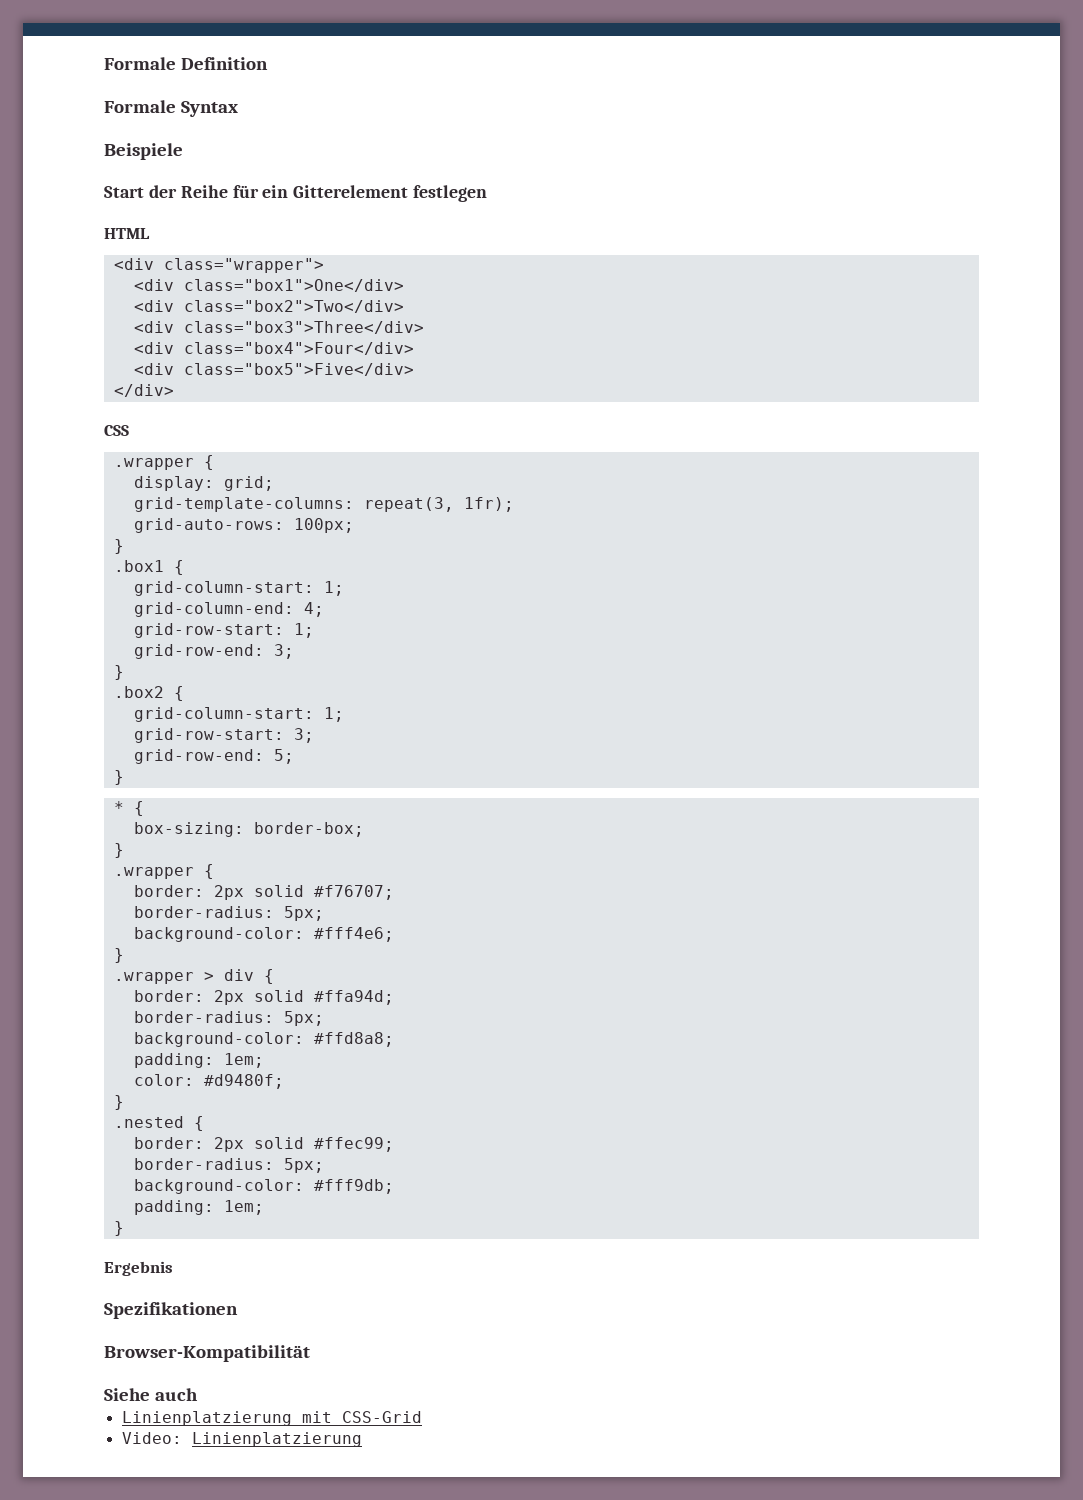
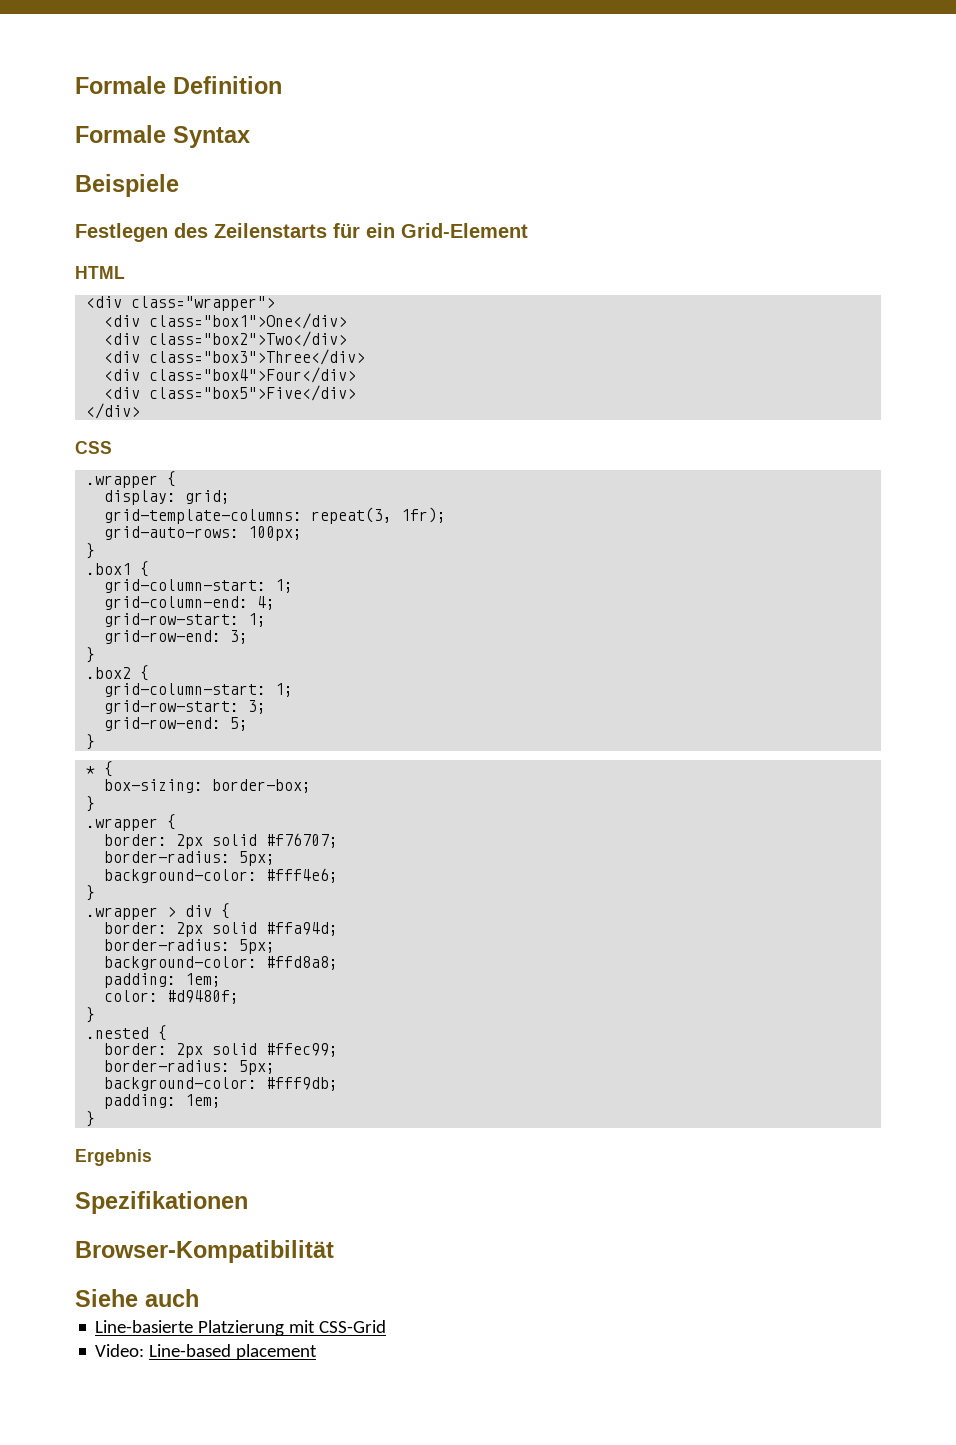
[104,185,488,202] Start der Reihe für ein Gitterelement festlegen -> [75,223,528,242] Festlegen des Zeilenstarts für ein Grid-Element
[121,1411,292,1426] Linienplatzierung -> [95,1320,285,1336] Line-basierte Platzierung
[191,1432,362,1447] Linienplatzierung -> [149,1344,318,1360] Line-based placement

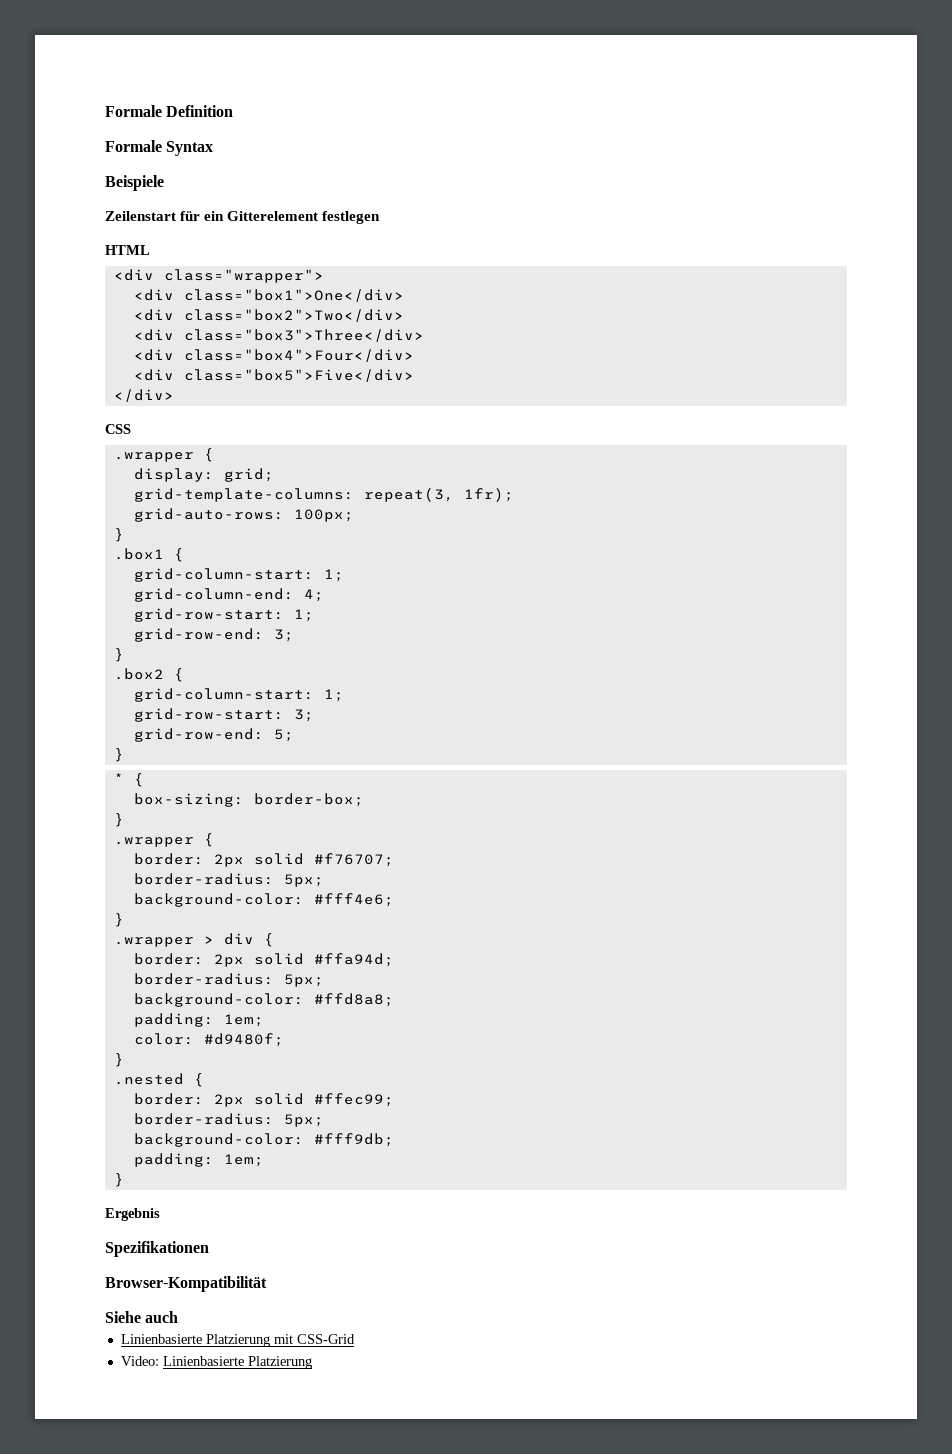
[75,223,528,242] Festlegen des Zeilenstarts für ein Grid-Element -> [105,211,381,224] Zeilenstart für ein Gitterelement festlegen
[95,1320,194,1333] Line-basierte -> [120,1334,202,1344] Linienbasierte
[149,1344,318,1360] Line-based placement -> [162,1356,312,1369] Linienbasierte Platzierung

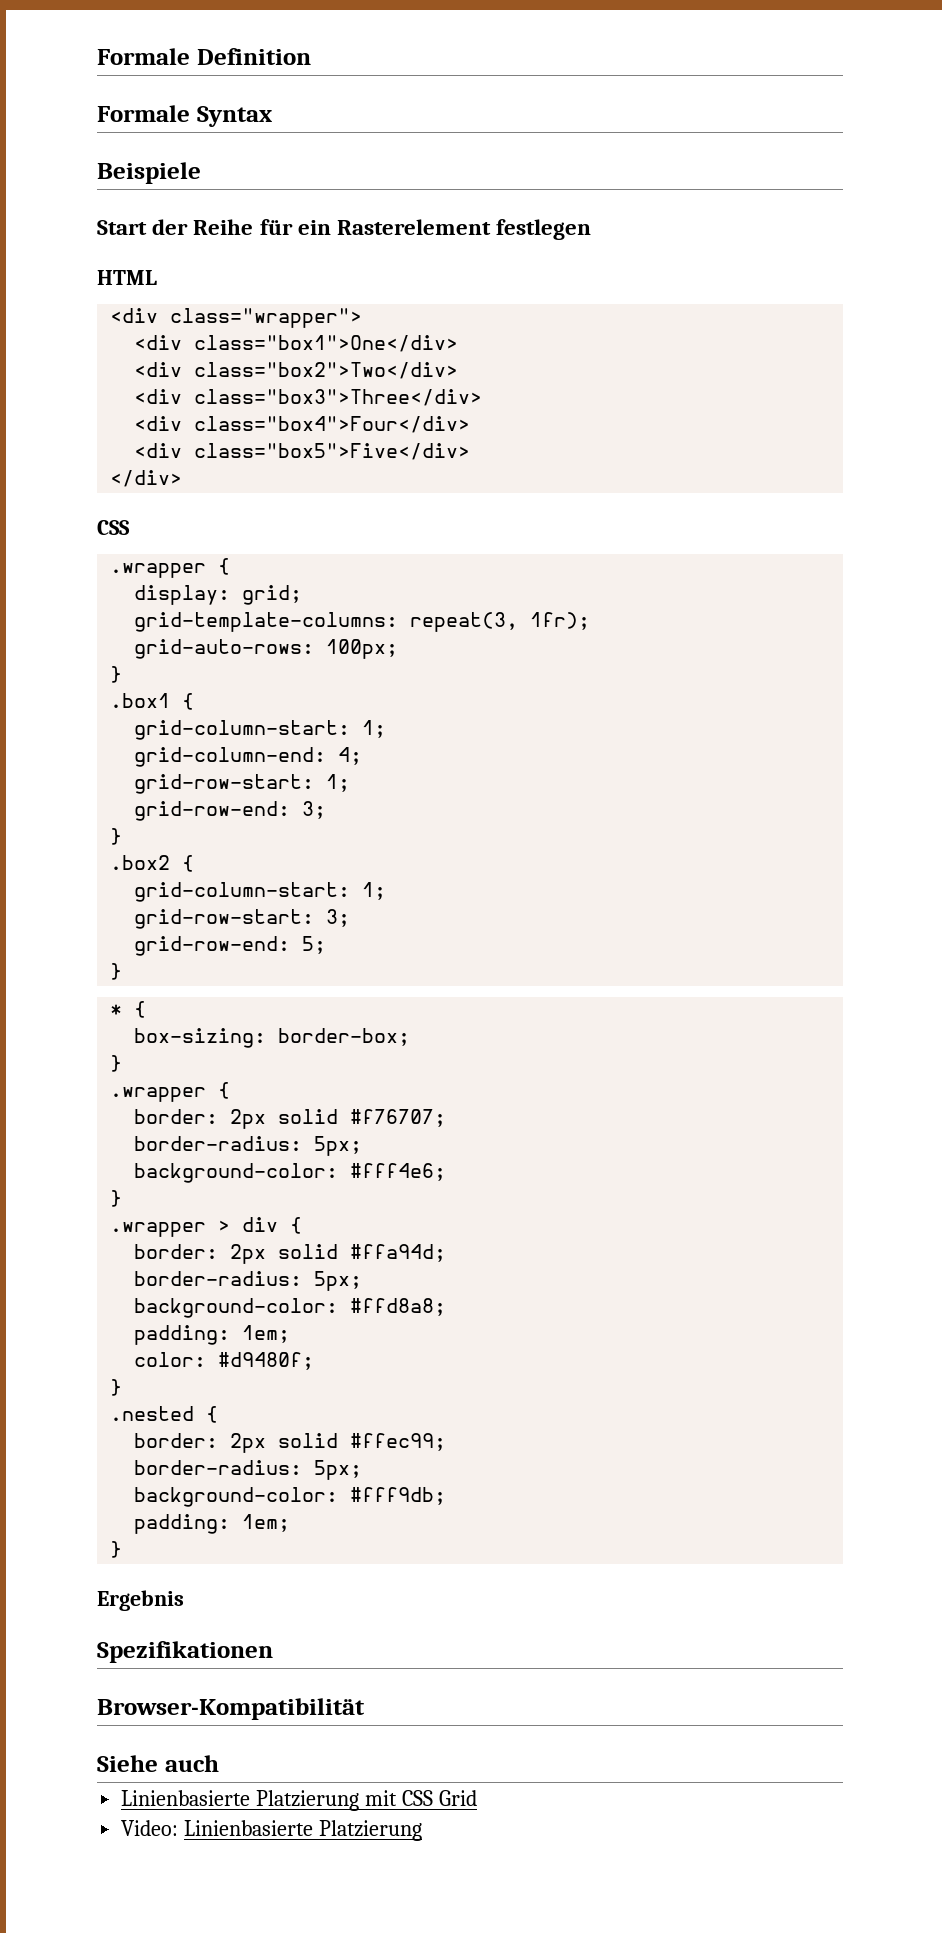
[105,211,176,221] Zeilenstart -> [97,219,254,235] Start der Reihe
[227,211,319,221] Gitterelement -> [337,219,492,235] Rasterelement
[296,1334,355,1344] CSS-Grid -> [402,1790,477,1806] CSS Grid

